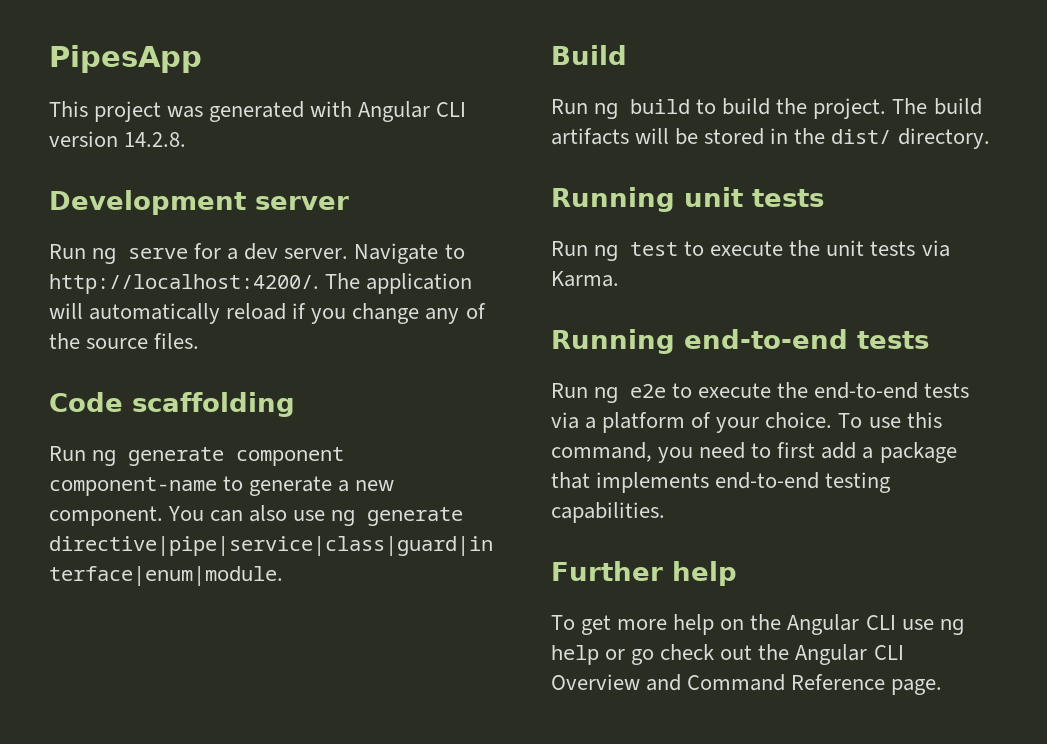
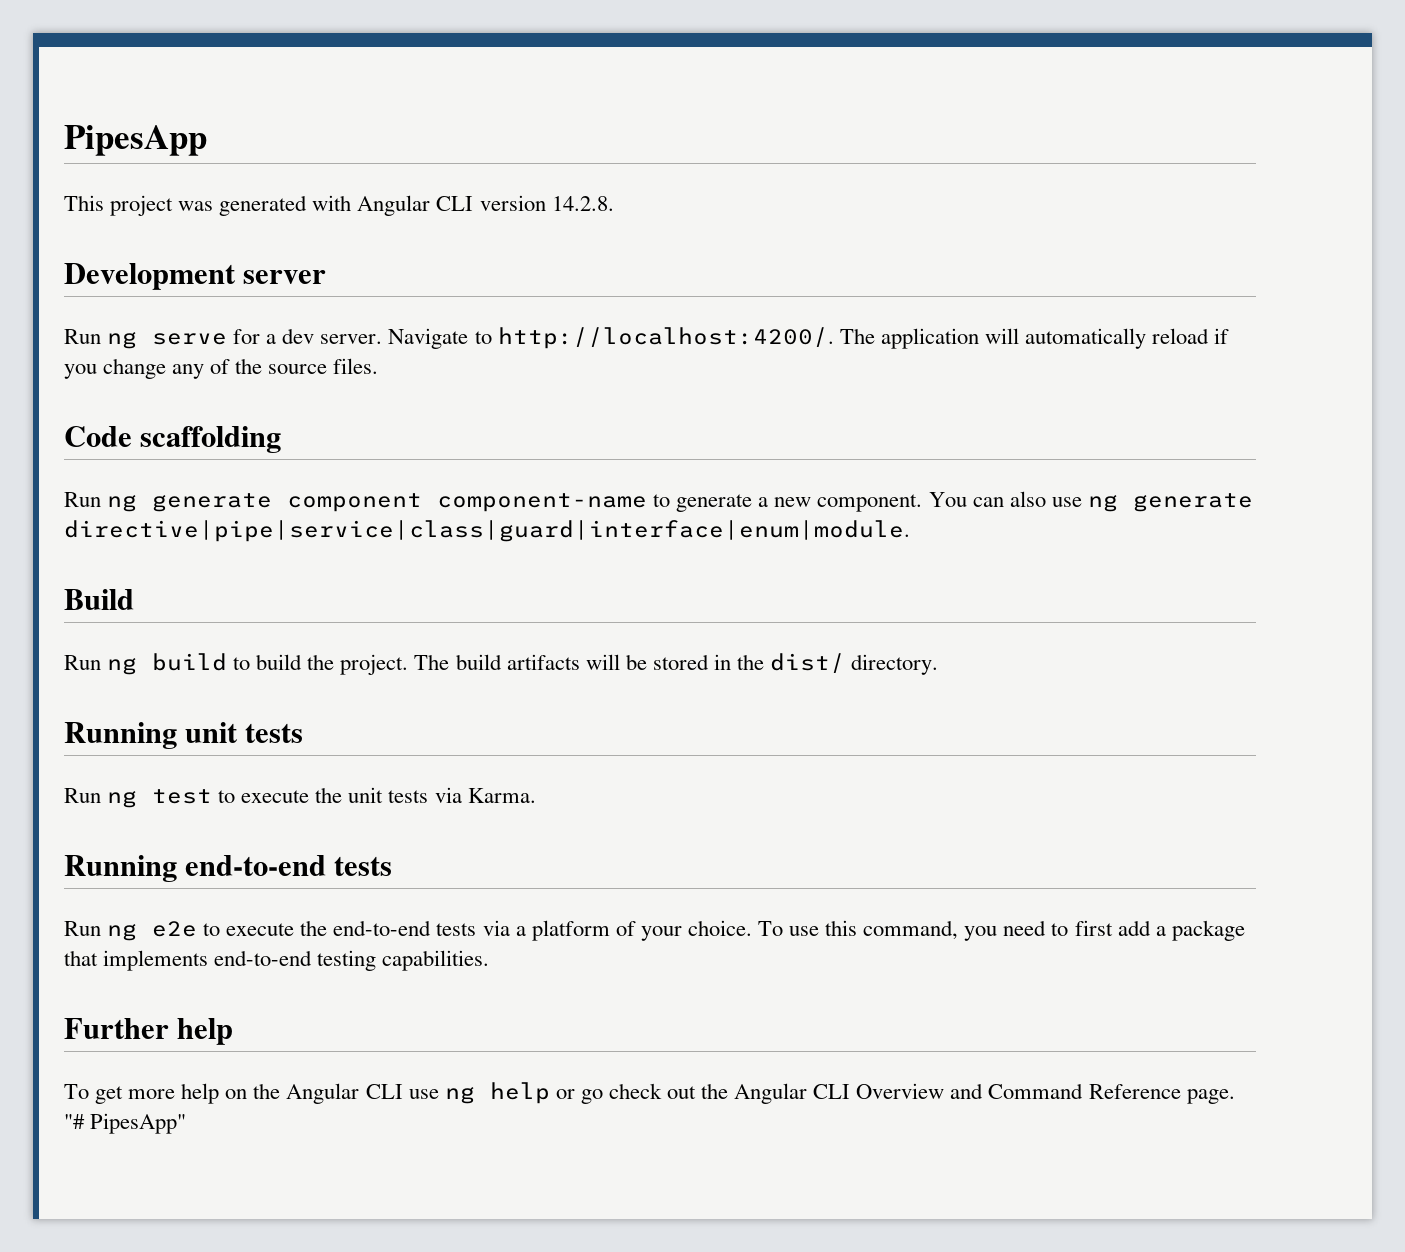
(943, 687) none -> [64,1113,187,1134] "# PipesApp"

